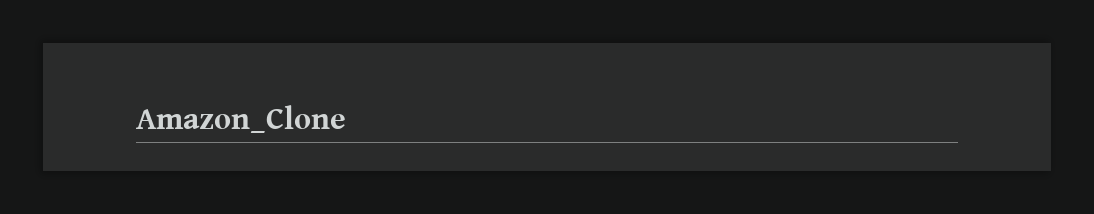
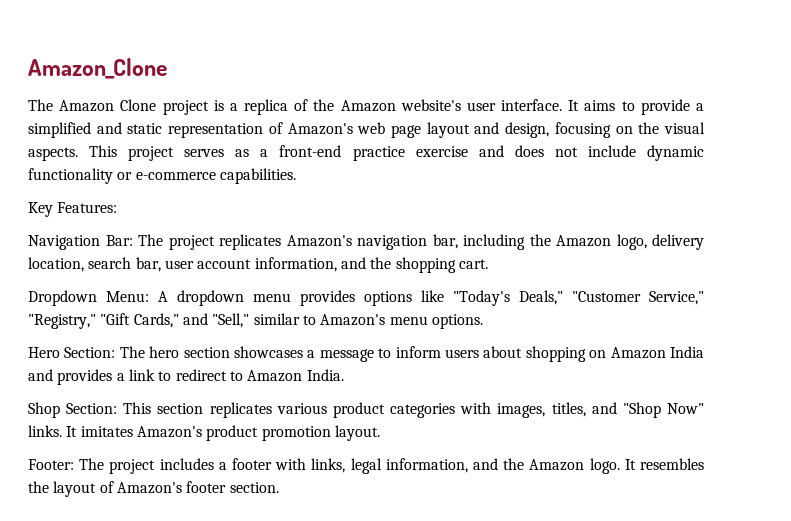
(346, 119) none -> [28,99,704,115] [28,122,705,138] [28,145,705,161] [28,168,296,184] [28,202,118,217] [28,234,704,250] [28,257,488,273] [28,290,704,306] [28,313,483,329] [28,346,704,362] [28,369,344,385] [28,402,705,418] [28,425,380,441] [28,458,704,474] [28,481,279,497] // The Amazon Clone project is a replica of the Amazon website's user interface. It aims to provide a simplified and static representation of Amazon's web page layout and design, focusing on the visual aspects. This project serves as a front-end practice exercise and does not include dynamic functionality or e-commerce capabilities. // Key Features: // Navigation Bar: The project replicates Amazon's navigation bar, including the Amazon logo, delivery location, search bar, user account information, and the shopping cart. // Dropdown Menu: A dropdown menu provides options like "Today's Deals," "Customer Service," "Registry," "Gift Cards," and "Sell," similar to Amazon's menu options. // Hero Section: The hero section showcases a message to inform users about shopping on Amazon India and provides a link to redirect to Amazon India. // Shop Section: This section replicates various product categories with images, titles, and "Shop Now" links. It imitates Amazon's product promotion layout. // Footer: The project includes a footer with links, legal information, and the Amazon logo. It resembles the layout of Amazon's footer section.

